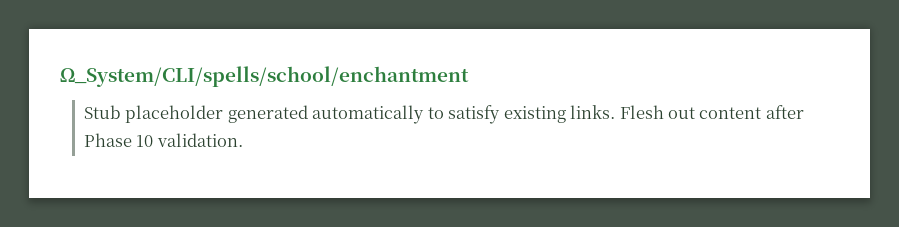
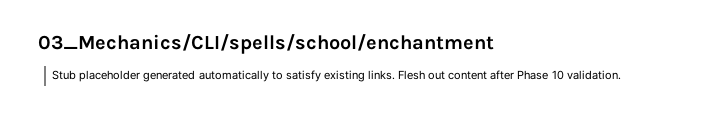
[60,66,469,87] Ω_System/CLI/spells/school/enchantment -> [38,34,494,54] 03_Mechanics/CLI/spells/school/enchantment

